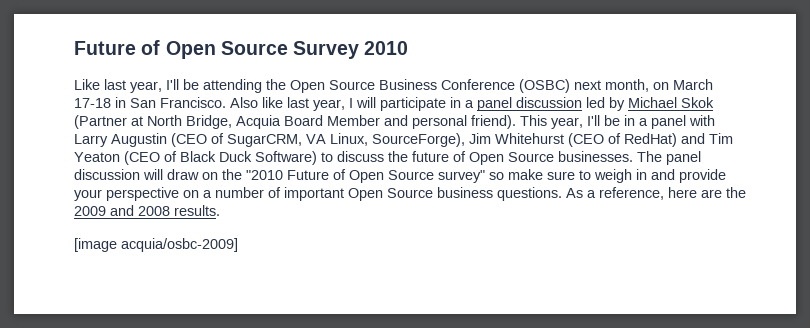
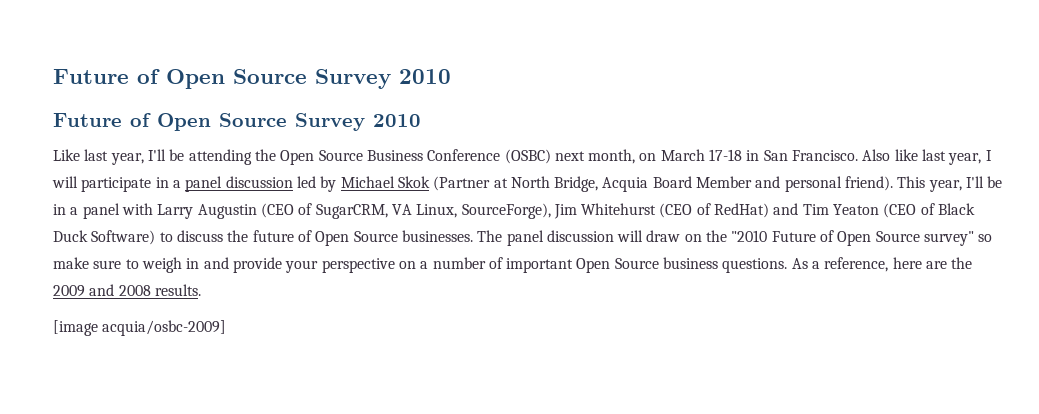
[74,40,409,59] Future of Open Source Survey 2010 -> [53,69,451,89] [53,113,421,131] Future of Open Source Survey 2010 // Future of Open Source Survey 2010

